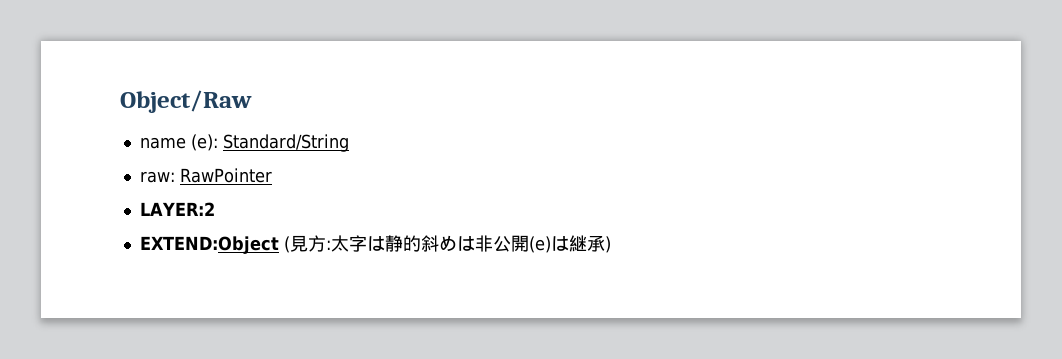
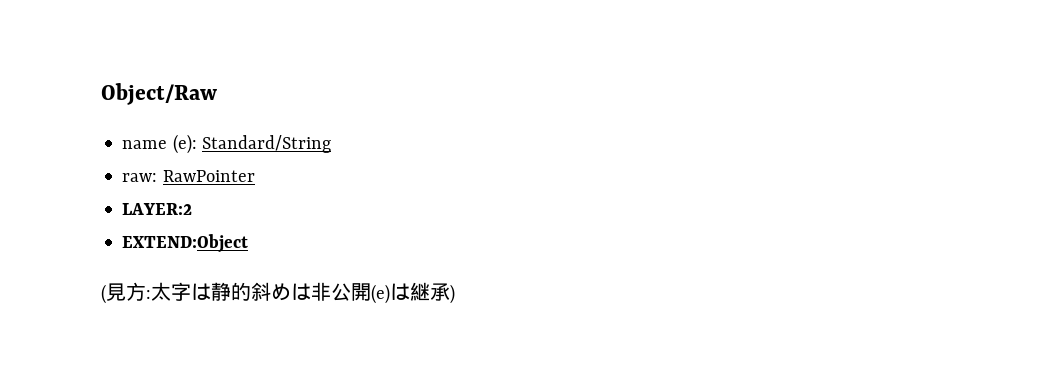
(279, 245) none -> (249, 243) //

